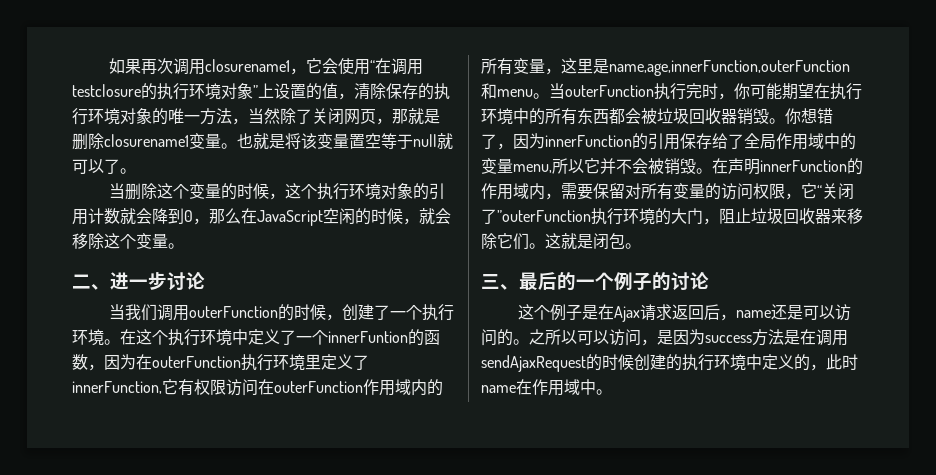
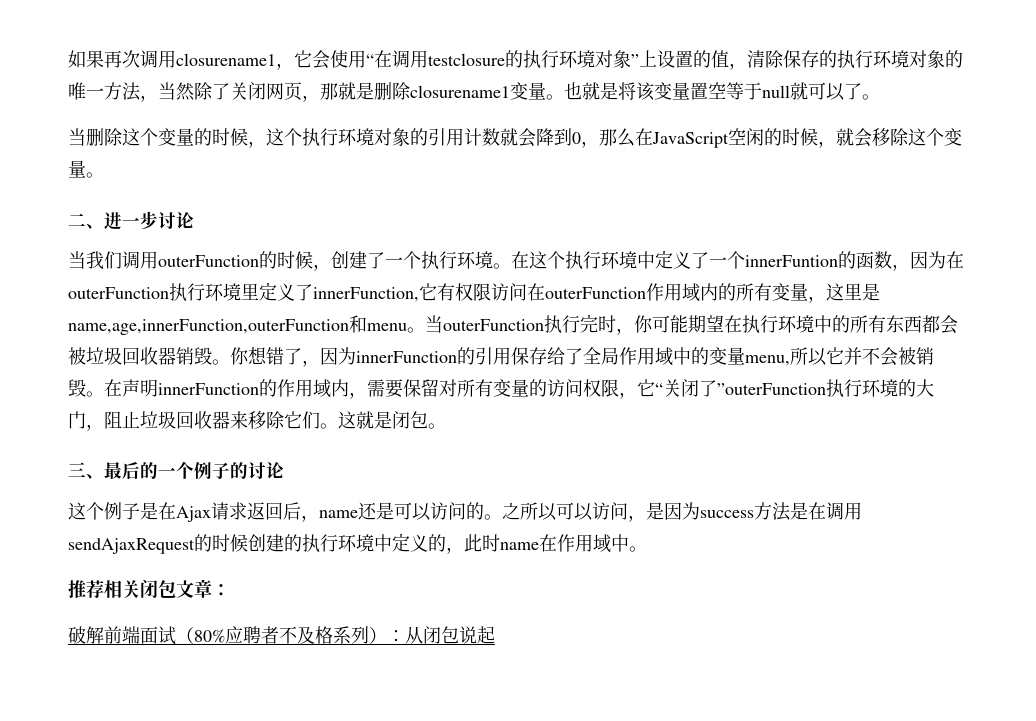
(612, 392) none -> [68,579,230,599] [68,626,495,645] // 推荐相关闭包文章： // 破解前端面试（80%应聘者不及格系列）：从闭包说起

